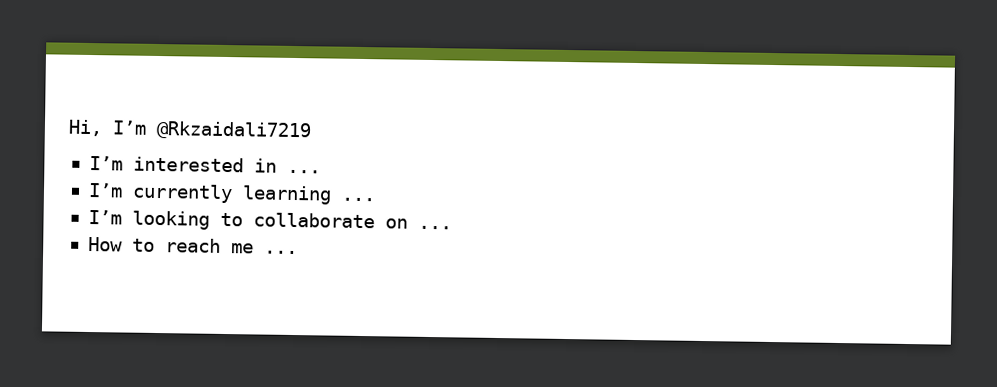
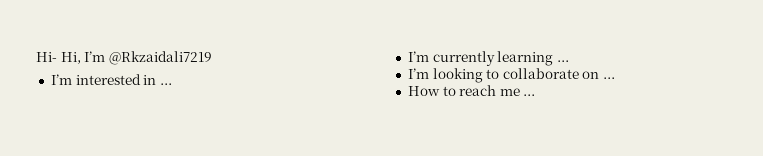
(68, 128) none -> [36,52,57,62] Hi-

